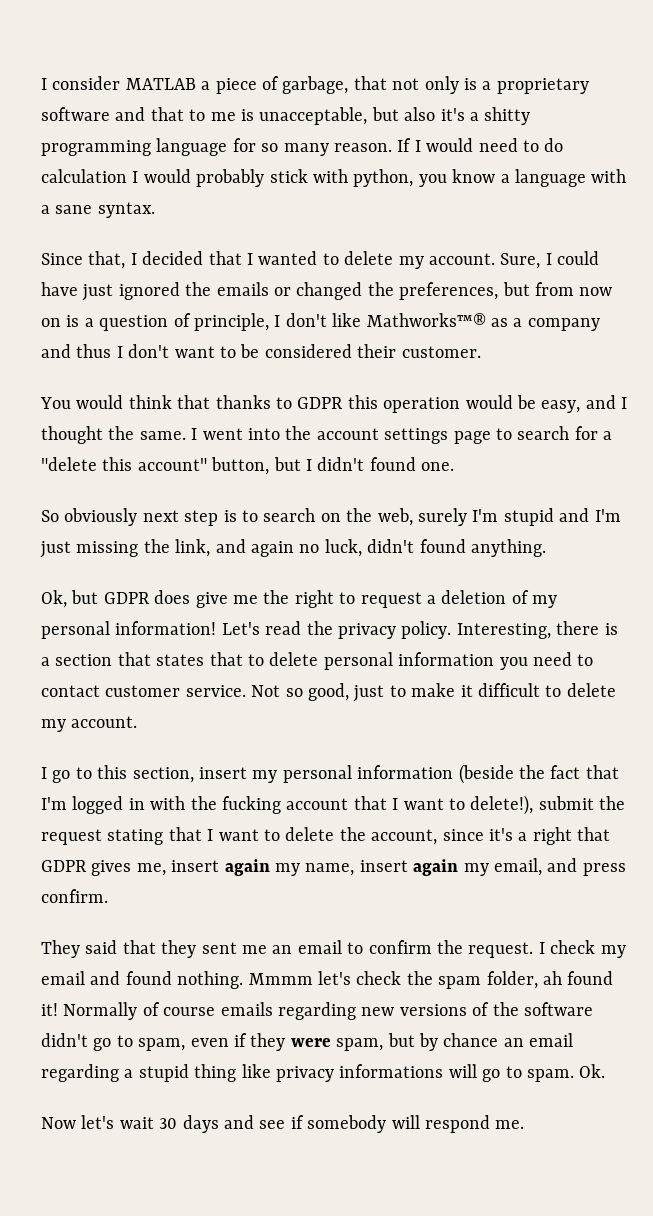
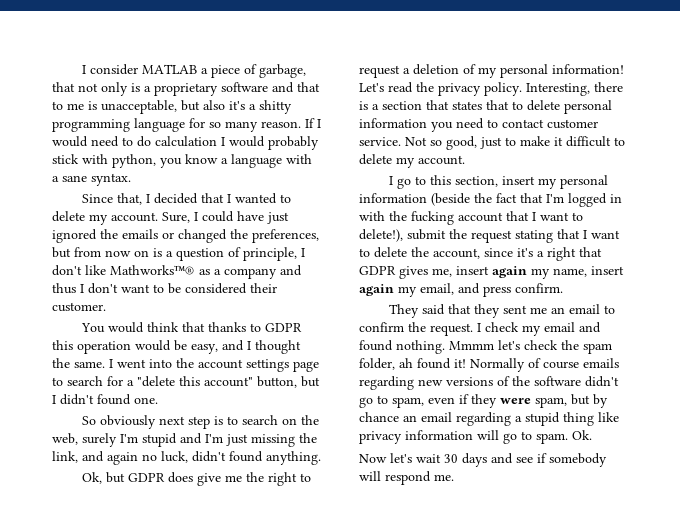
[339,1064,444,1078] informations -> [405,430,473,440] information

